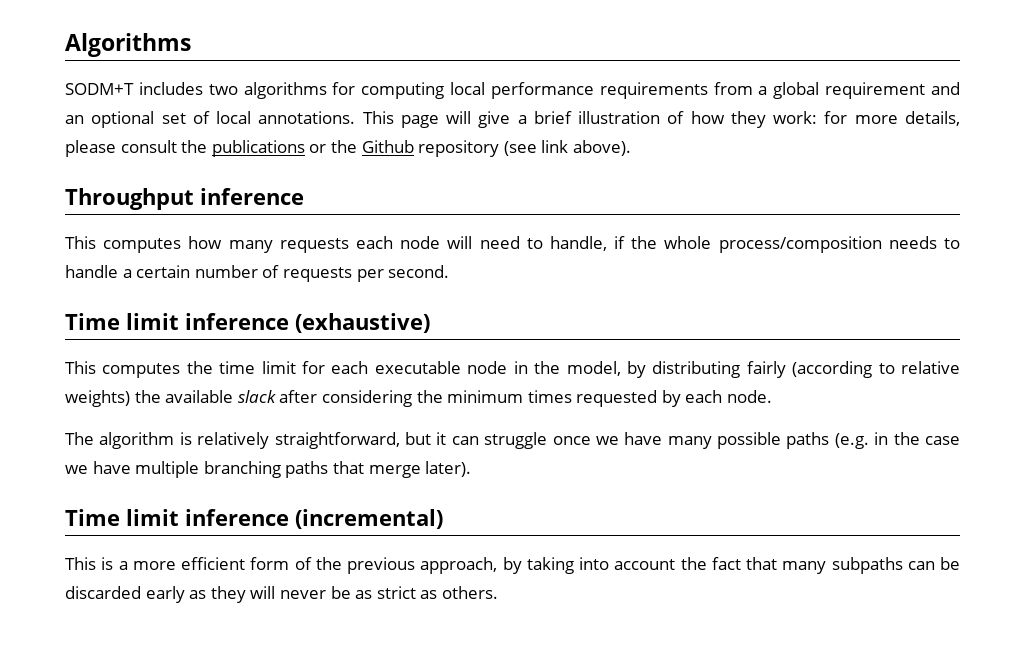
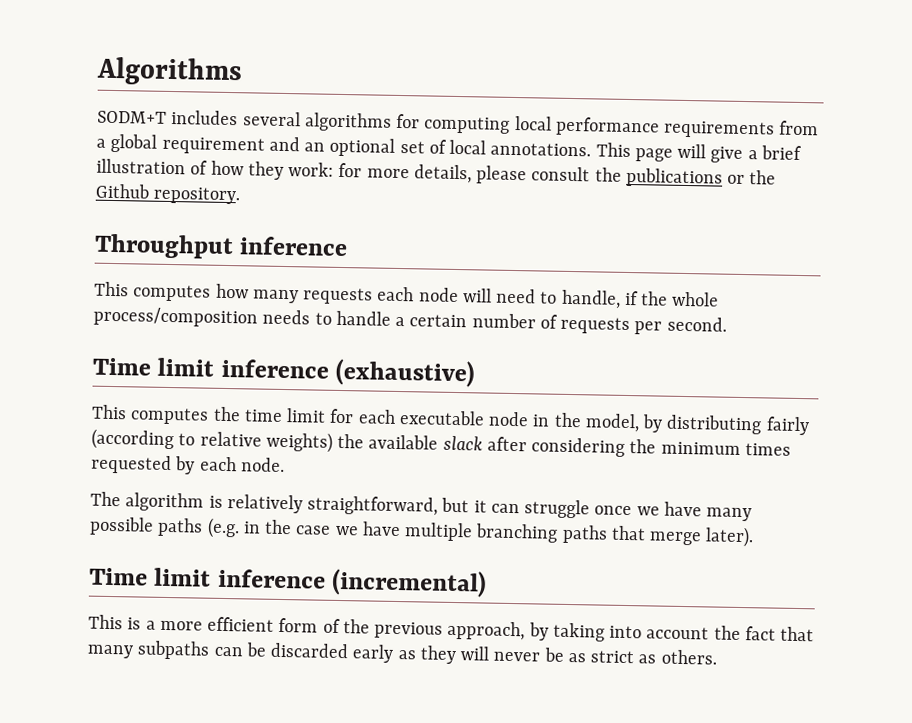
[208,84,238,95] two -> [242,111,301,127] several
[418,140,631,157] repository (see link above). -> [153,186,241,205] repository.

